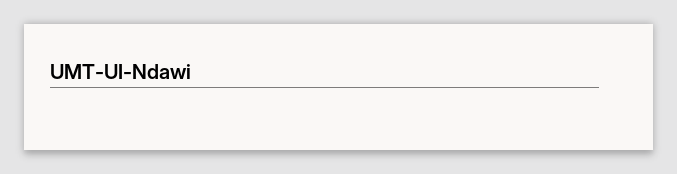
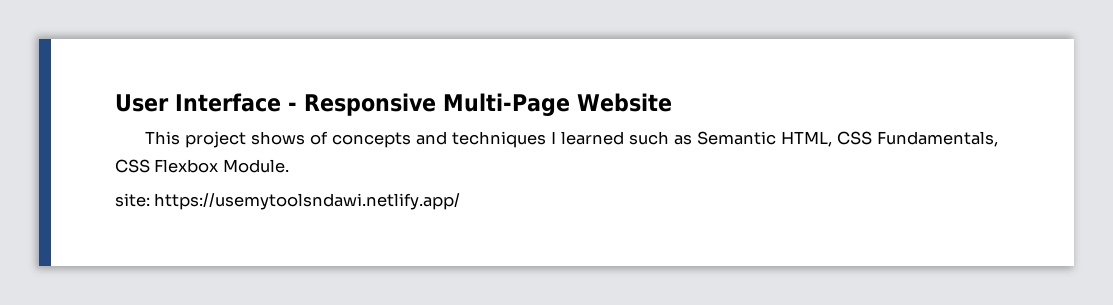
[50,64,191,79] UMT-UI-Ndawi -> [115,93,672,116] [144,131,999,148] [115,159,289,173] [115,193,461,210] User Interface - Responsive Multi-Page Website // This project shows of concepts and techniques I learned such as Semantic HTML, CSS Fundamentals, CSS Flexbox Module. // site: https://usemytoolsndawi.netlify.app/

